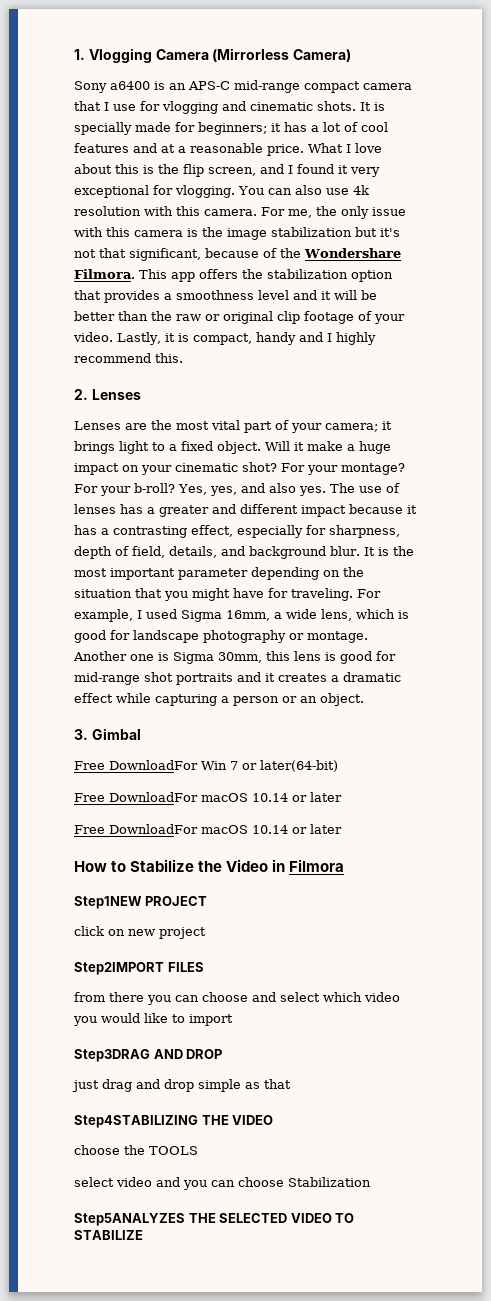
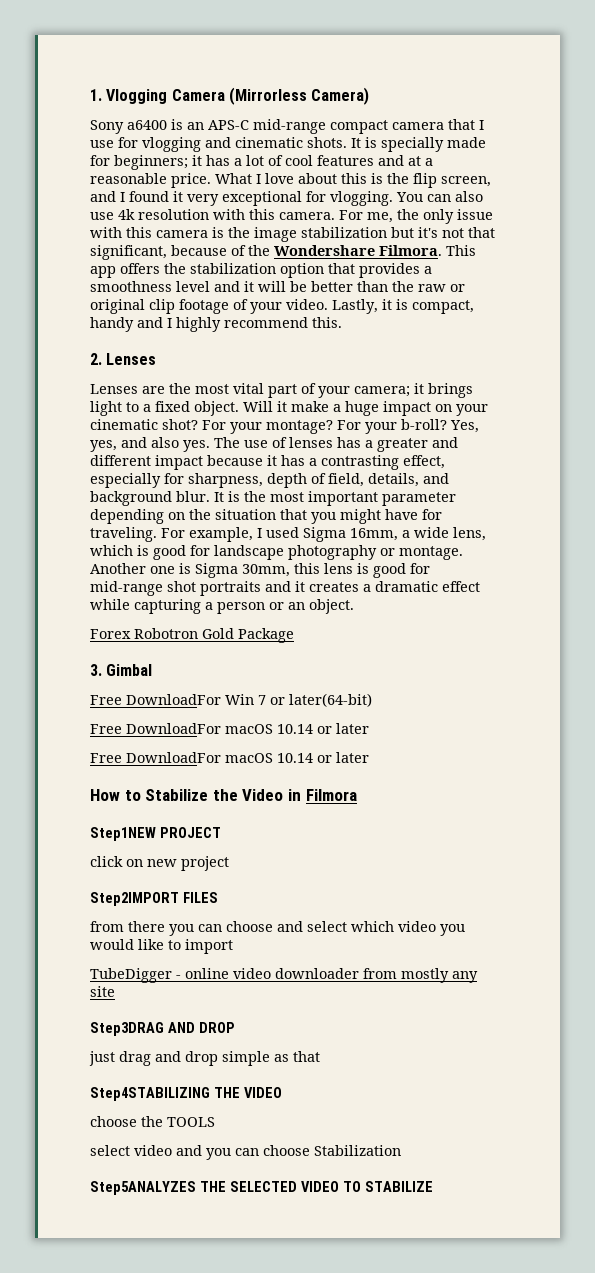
(364, 699) none -> [90,628,294,643] // Forex Robotron Gold Package
(233, 1020) none -> [90,968,478,983] [90,986,115,997] // TubeDigger - online video downloader from mostly any site

